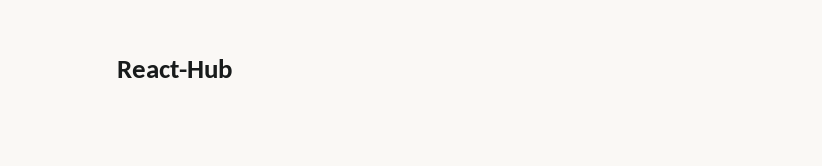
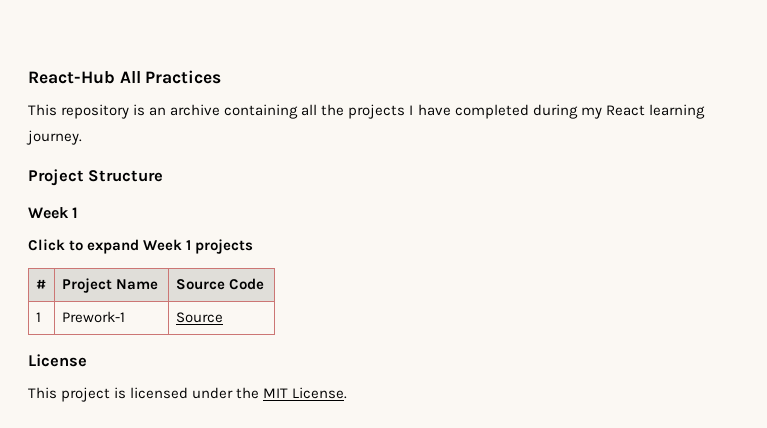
(232, 68) none -> [119,70,222,84] [28,104,705,119] [26,130,82,145] [28,169,164,186] [28,207,79,219] [28,239,254,254] [35,279,46,289] [61,278,158,293] [175,278,264,290] [35,312,41,322] [61,311,125,323] [175,312,223,323] [28,354,87,367] [28,387,348,402] All Practices // This repository is an archive containing all the projects I have completed during my React learning journey. // Project Structure // Week 1 // Click to expand Week 1 projects // # | Project Name | Source Code // 1 | Prework-1 | Source // License // This project is licensed under the MIT License.

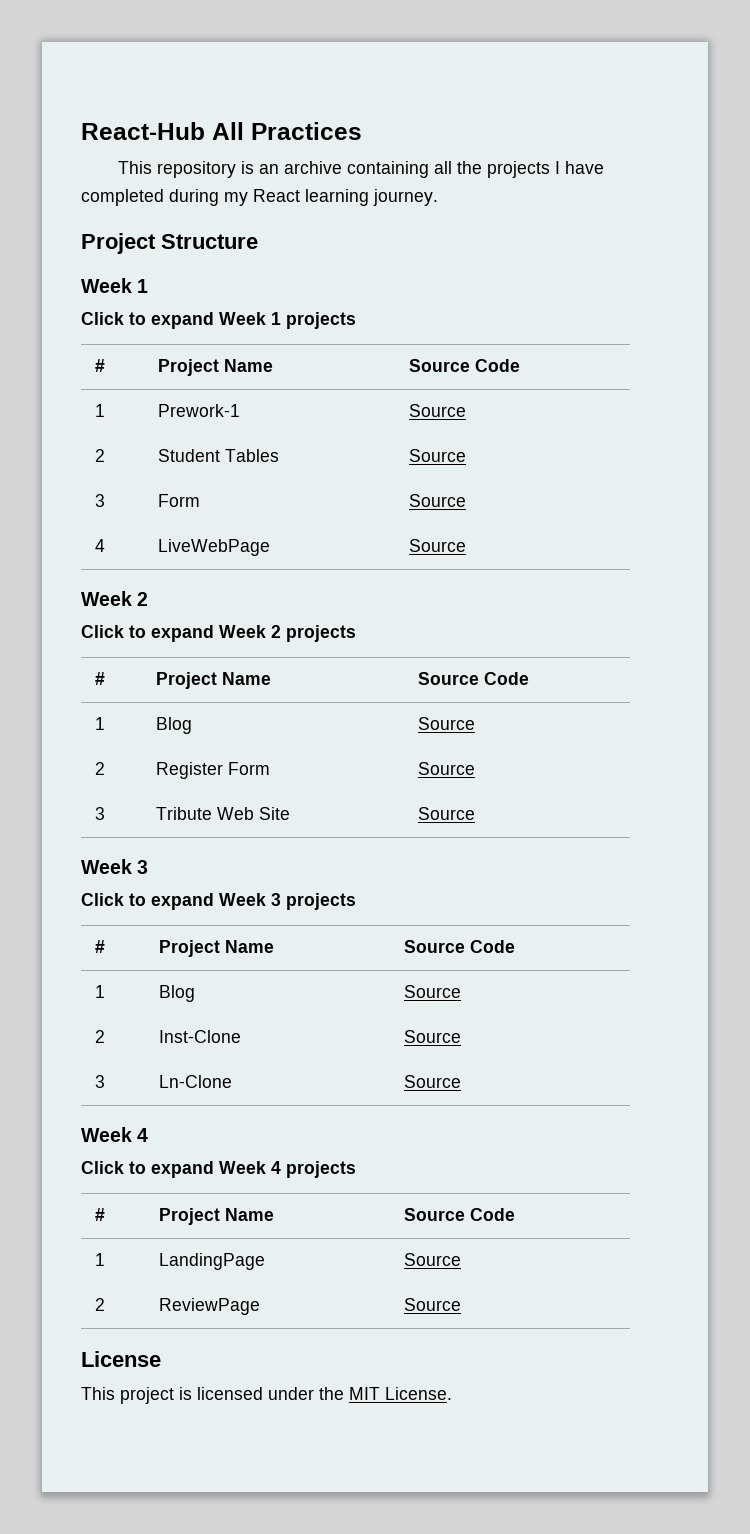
(223, 317) none -> [94,449,105,462] [157,449,279,462] [408,449,466,462] [94,494,105,507] [157,494,200,507] [408,494,466,507] [94,539,105,552] [157,539,270,556] [408,539,466,552] [81,591,149,606] [81,625,356,642] [94,672,105,685] [155,672,271,689] [417,672,529,685] [94,717,105,730] [155,717,192,734] [417,717,475,730] [94,762,105,775] [155,762,270,779] [417,762,475,775] [94,807,105,820] [155,807,290,820] [417,807,475,820] [81,859,149,874] [81,893,356,910] [94,940,105,953] [158,940,274,957] [403,940,515,953] [94,985,105,998] [158,985,195,1002] [403,985,461,998] [94,1030,105,1043] [158,1030,241,1043] [403,1030,461,1043] [94,1075,105,1088] [158,1075,232,1088] [403,1075,461,1088] [81,1127,149,1142] [81,1161,356,1178] [94,1208,105,1221] [158,1208,274,1225] [403,1208,515,1221] [94,1253,105,1266] [158,1253,265,1270] [403,1253,461,1266] [94,1298,105,1311] [158,1298,260,1315] [403,1298,461,1311] // 2 | Student Tables | Source // 3 | Form | Source // 4 | LiveWebPage | Source // Week 2 // Click to expand Week 2 projects // # | Project Name | Source Code // 1 | Blog | Source // 2 | Register Form | Source // 3 | Tribute Web Site | Source // Week 3 // Click to expand Week 3 projects // # | Project Name | Source Code // 1 | Blog | Source // 2 | Inst-Clone | Source // 3 | Ln-Clone | Source // Week 4 // Click to expand Week 4 projects // # | Project Name | Source Code // 1 | LandingPage | Source // 2 | ReviewPage | Source

